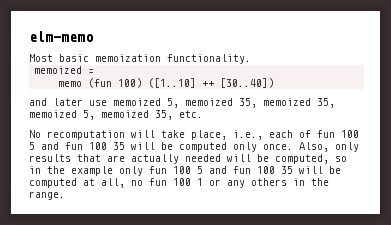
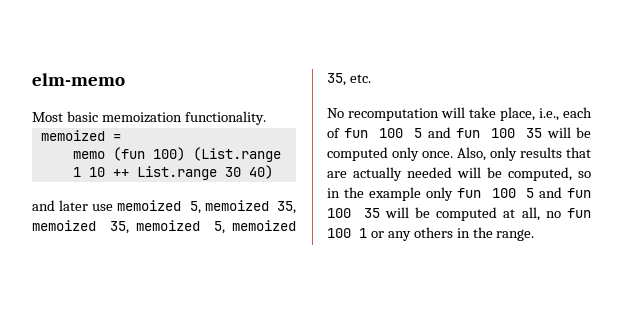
[148,78,275,88] ([1..10] ++ [30..40]) -> [192,147,281,162] [72,165,273,180] (List.range 1 10 ++ List.range 30 40)

